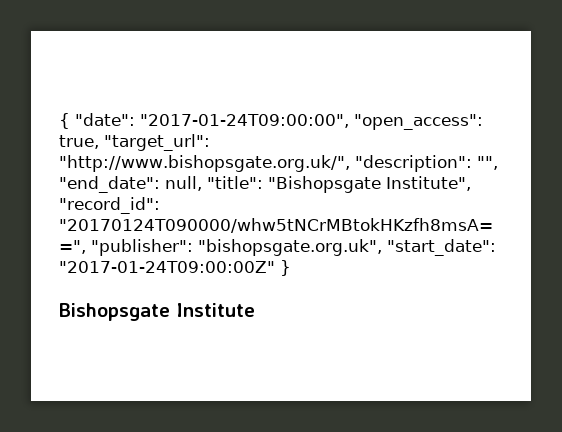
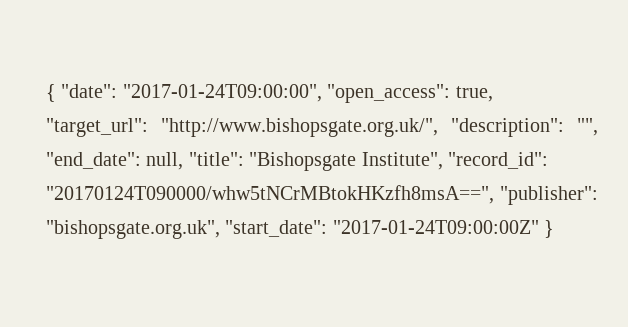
[59,303,255,321] // Bishopsgate Institute -> (555, 229) none

